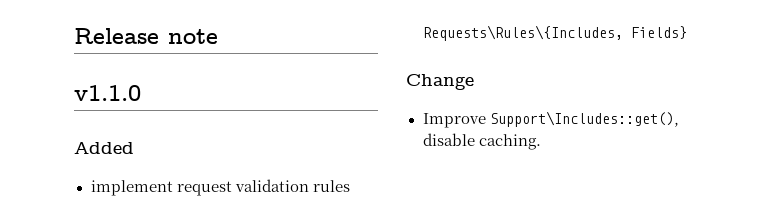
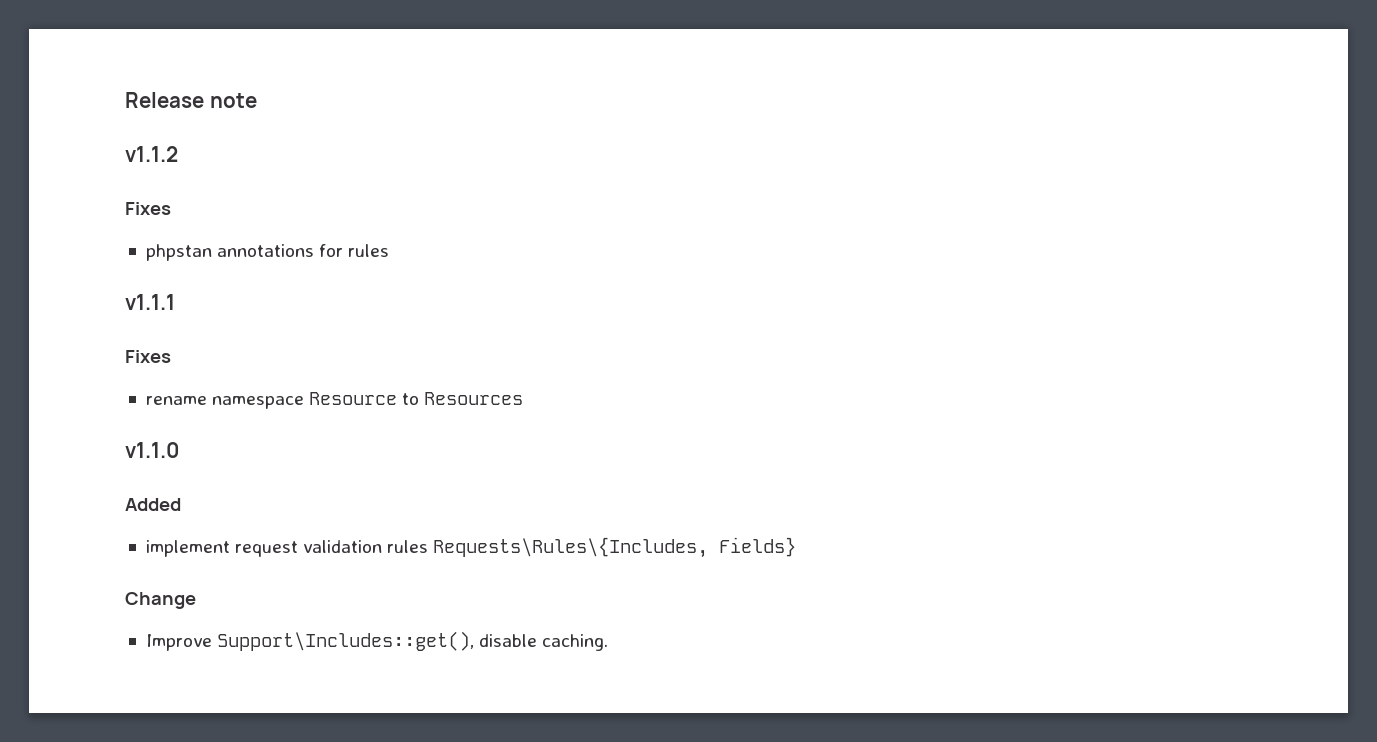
(218, 36) none -> [125,146,178,162] [125,202,171,215] [145,244,390,261] [125,294,175,310] [125,350,171,363] [145,392,524,409] // v1.1.2 // Fixes // phpstan annotations for rules // v1.1.1 // Fixes // rename namespace Resource to Resources

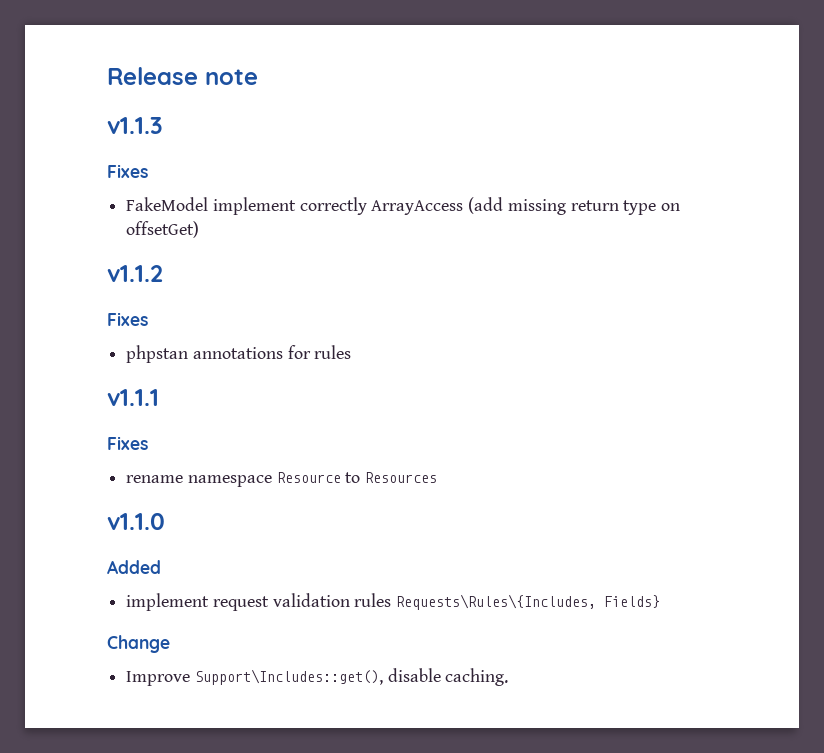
(257, 100) none -> [107,117,163,134] [107,164,148,178] [126,197,681,215] [126,221,200,238] // v1.1.3 // Fixes // FakeModel implement correctly ArrayAccess (add missing return type on offsetGet)

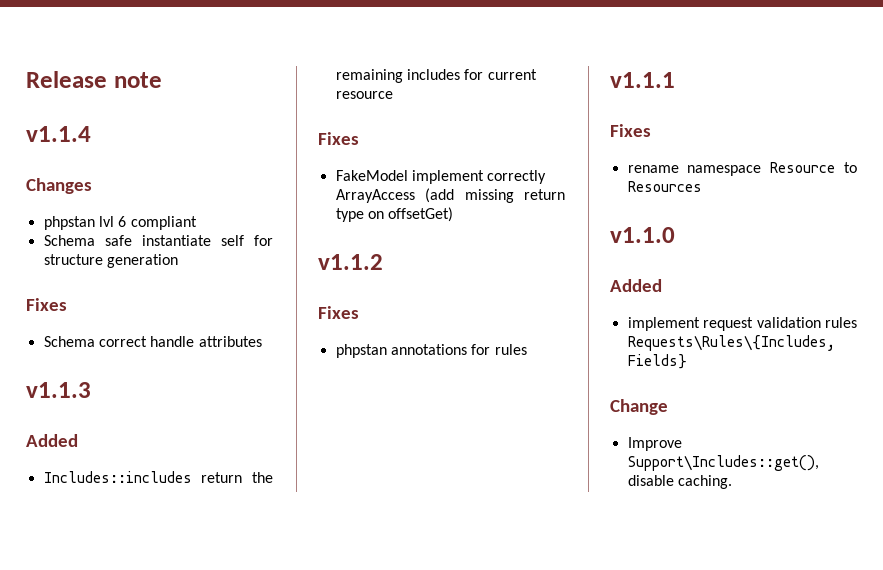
[107,117,163,134] v1.1.3 -> [26,126,91,142] [26,178,92,194] [43,216,197,230] [43,235,273,246] [43,254,178,268] [26,298,67,311] [43,336,262,347] [26,382,91,398] [26,434,78,447] [43,471,273,483] [335,69,537,83] [335,91,393,99] v1.1.4 // Changes // phpstan lvl 6 compliant // Schema safe instantiate self for structure generation // Fixes // Schema correct handle attributes // v1.1.3 // Added // Includes::includes return the remaining includes for current resource

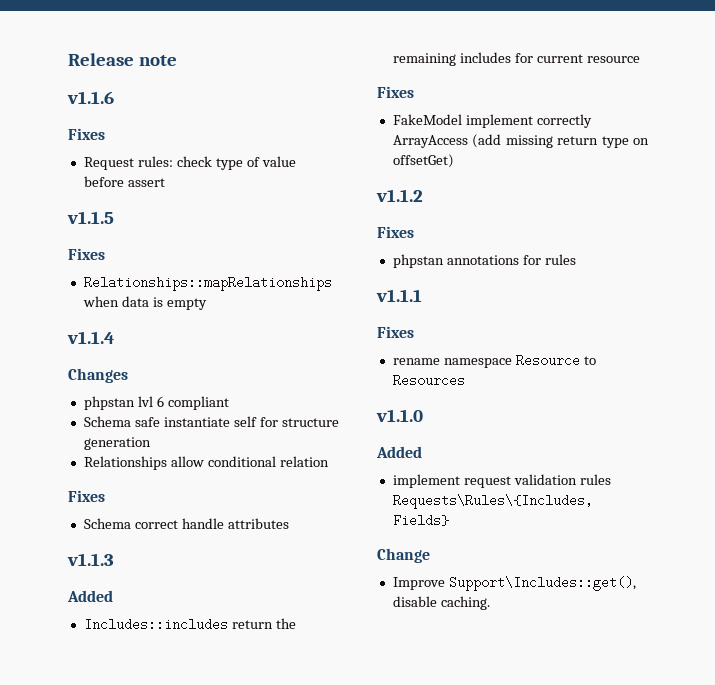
(162, 80) none -> [67,91,114,104] [68,128,105,140] [83,156,296,170] [83,176,165,187] [67,211,114,224] [68,248,105,260] [83,276,332,291] [82,296,207,310] // v1.1.6 // Fixes // Request rules: check type of value before assert // v1.1.5 // Fixes // Relationships::mapRelationships when data is empty
(178, 261) none -> [83,456,329,470] // Relationships allow conditional relation

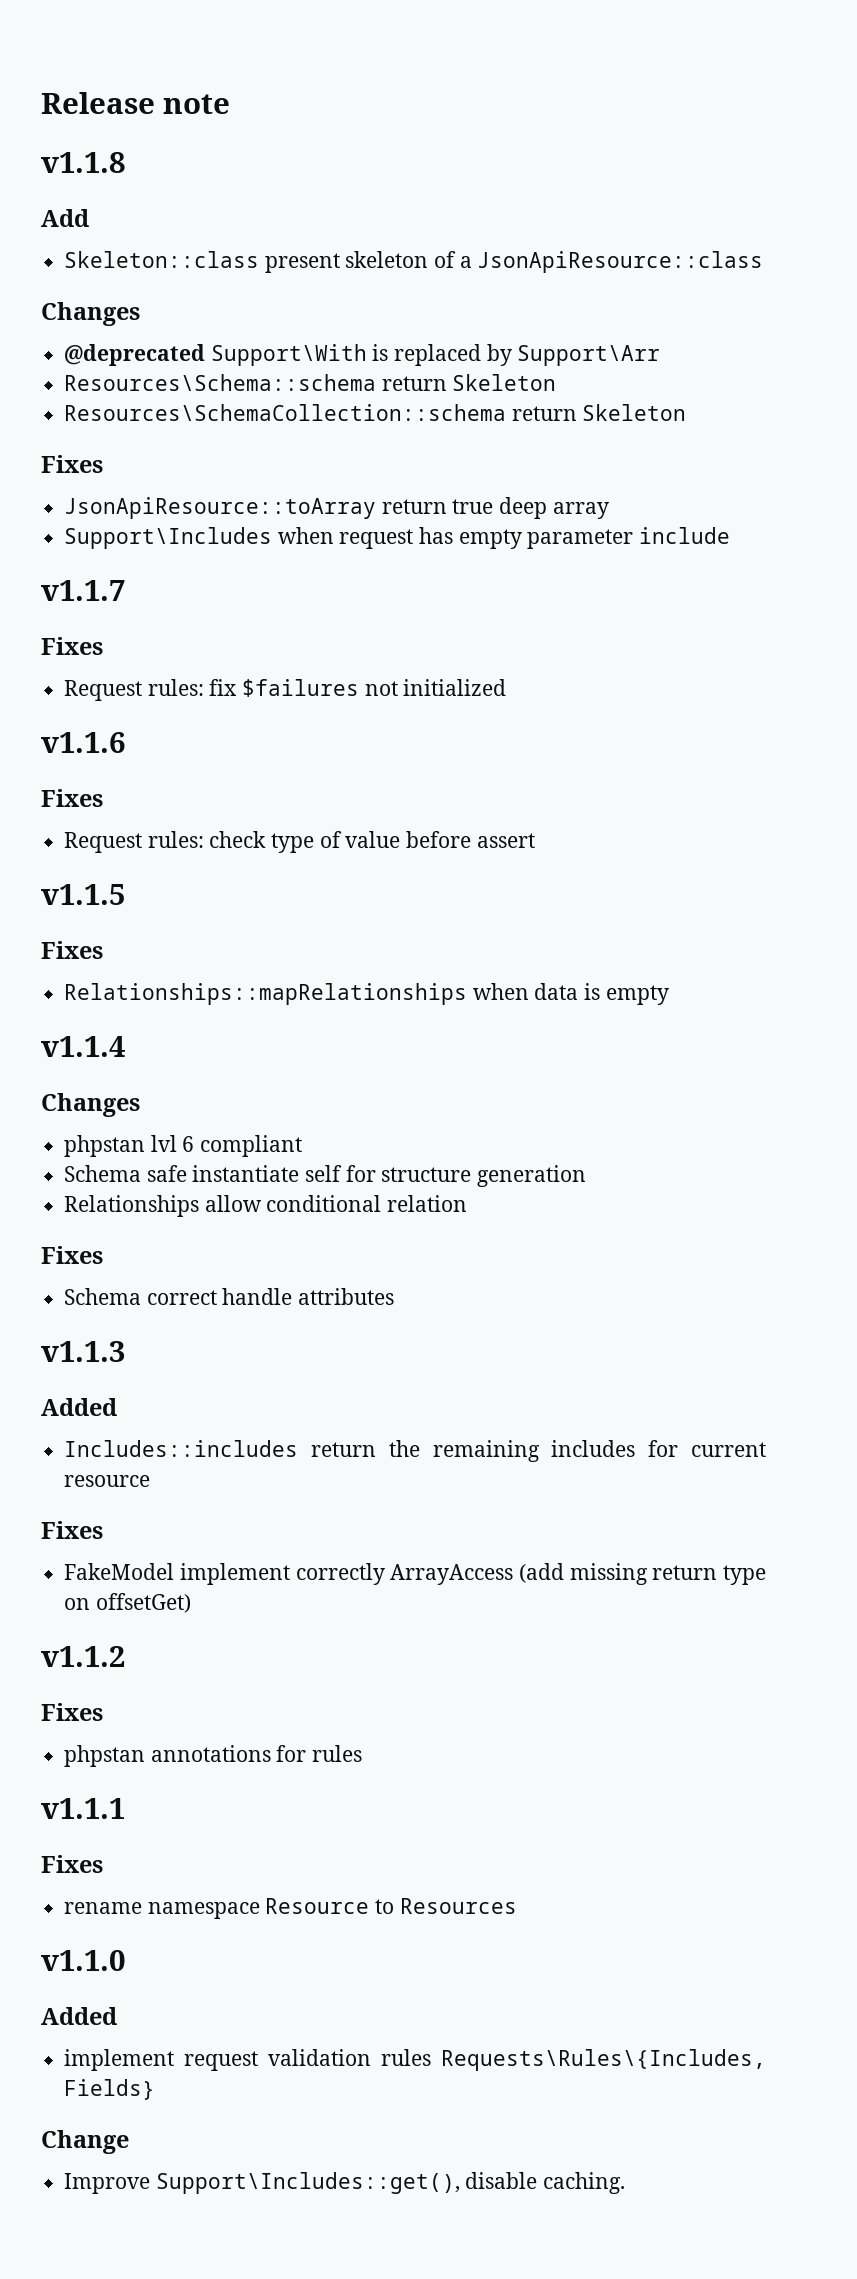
(177, 60) none -> [41,152,125,173] [41,209,89,227] [64,251,764,273] [41,302,140,326] [64,344,661,366] [64,374,557,391] [64,404,687,421] [41,455,103,473] [64,497,609,519] [64,527,731,549] [41,580,125,601] [41,637,103,655] [64,679,507,701] // v1.1.8 // Add // Skeleton::class present skeleton of a JsonApiResource::class // Changes // @deprecated Support\With is replaced by Support\Arr // Resources\Schema::schema return Skeleton // Resources\SchemaCollection::schema return Skeleton // Fixes // JsonApiResource::toArray return true deep array // Support\Includes when request has empty parameter include // v1.1.7 // Fixes // Request rules: fix $failures not initialized

